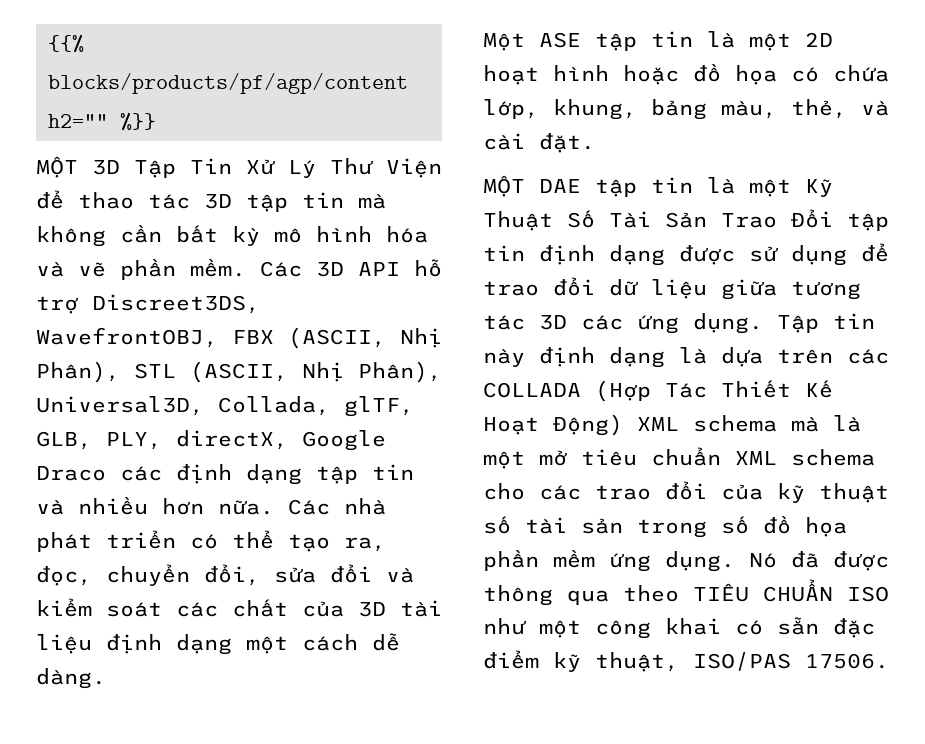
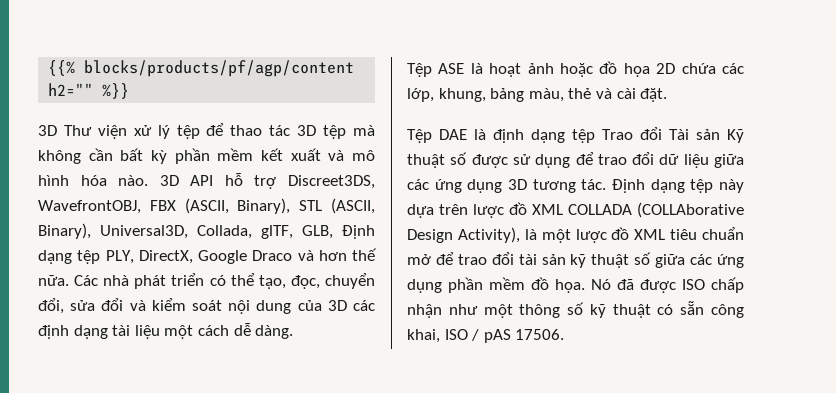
[36,156,442,178] MỘT 3D Tập Tin Xử Lý Thư Viện -> [38,125,200,139] 3D Thư viện xử lý tệp
[246,192,344,212] tập tin -> [323,125,347,139] tệp
[274,226,428,243] [36,259,302,280] mô hình hóa và vẽ phần mềm. Các -> [174,148,375,164] [38,175,149,186] phần mềm kết xuất và mô hình hóa nào.
[400,328,442,348] [36,361,442,383] [36,396,414,417] [36,430,386,451] [36,464,414,485] [36,497,204,515] Nhị Phân), STL (ASCII, Nhị Phân), Universal3D, Collada, glTF, GLB, PLY, directX, Google Draco các định dạng tập tin và nhiều hơn -> [237,198,376,214] [38,223,375,239] [38,248,377,264] Binary), STL (ASCII, Binary), Universal3D, Collada, glTF, GLB, Định dạng tệp PLY, DirectX, Google Draco và hơn thế
[288,534,386,552] tạo ra, -> [258,275,286,289] tạo,
[176,599,442,617] [36,633,400,655] [36,668,106,689] [483,31,833,51] [483,64,889,85] các chất của 3D tài liệu định dạng một cách dễ dàng. // Một ASE tập tin là một 2D hoạt hình hoặc đồ họa có chứa -> [228,300,375,314] [38,323,294,339] [407,61,744,77] nội dung của 3D các định dạng tài liệu một cách dễ dàng. // Tệp ASE là hoạt ảnh hoặc đồ họa 2D chứa các
[791,99,847,119] thẻ, -> [568,88,592,99] thẻ
[483,175,833,197] [483,209,889,231] [483,245,665,266] MỘT DAE tập tin là một Kỹ Thuật Số Tài Sản Trao Đổi tập tin định dạng -> [407,127,744,143] [407,152,468,168] Tệp DAE là định dạng tệp Trao đổi Tài sản Kỹ thuật số
[791,281,861,300] [483,313,875,334] [483,347,889,368] [483,380,833,402] [483,414,861,436] [483,447,875,469] [483,481,889,503] [483,516,847,538] [483,550,889,572] [483,579,889,606] [483,617,875,639] [483,650,791,672] tương tác 3D các ứng dụng. Tập tin này định dạng là dựa trên các COLLADA (Hợp Tác Thiết Kế Hoạt Động) XML schema mà là một mở tiêu chuẩn XML schema cho các trao đổi của kỹ thuật số tài sản trong số đồ họa phần mềm ứng dụng. Nó đã được thông qua theo TIÊU CHUẨN ISO như một công khai có sẵn đặc điểm kỹ thuật, ISO/PAS -> [407,179,744,193] [407,202,744,218] [407,227,744,243] [407,252,744,268] [407,277,744,293] [407,301,744,318] [407,329,511,343] các ứng dụng 3D tương tác. Định dạng tệp này dựa trên lược đồ XML COLLADA (COLLAborative Design Activity), là một lược đồ XML tiêu chuẩn mở để trao đổi tài sản kỹ thuật số giữa các ứng dụng phần mềm đồ họa. Nó đã được ISO chấp nhận như một thông số kỹ thuật có sẵn công khai, ISO / pAS

